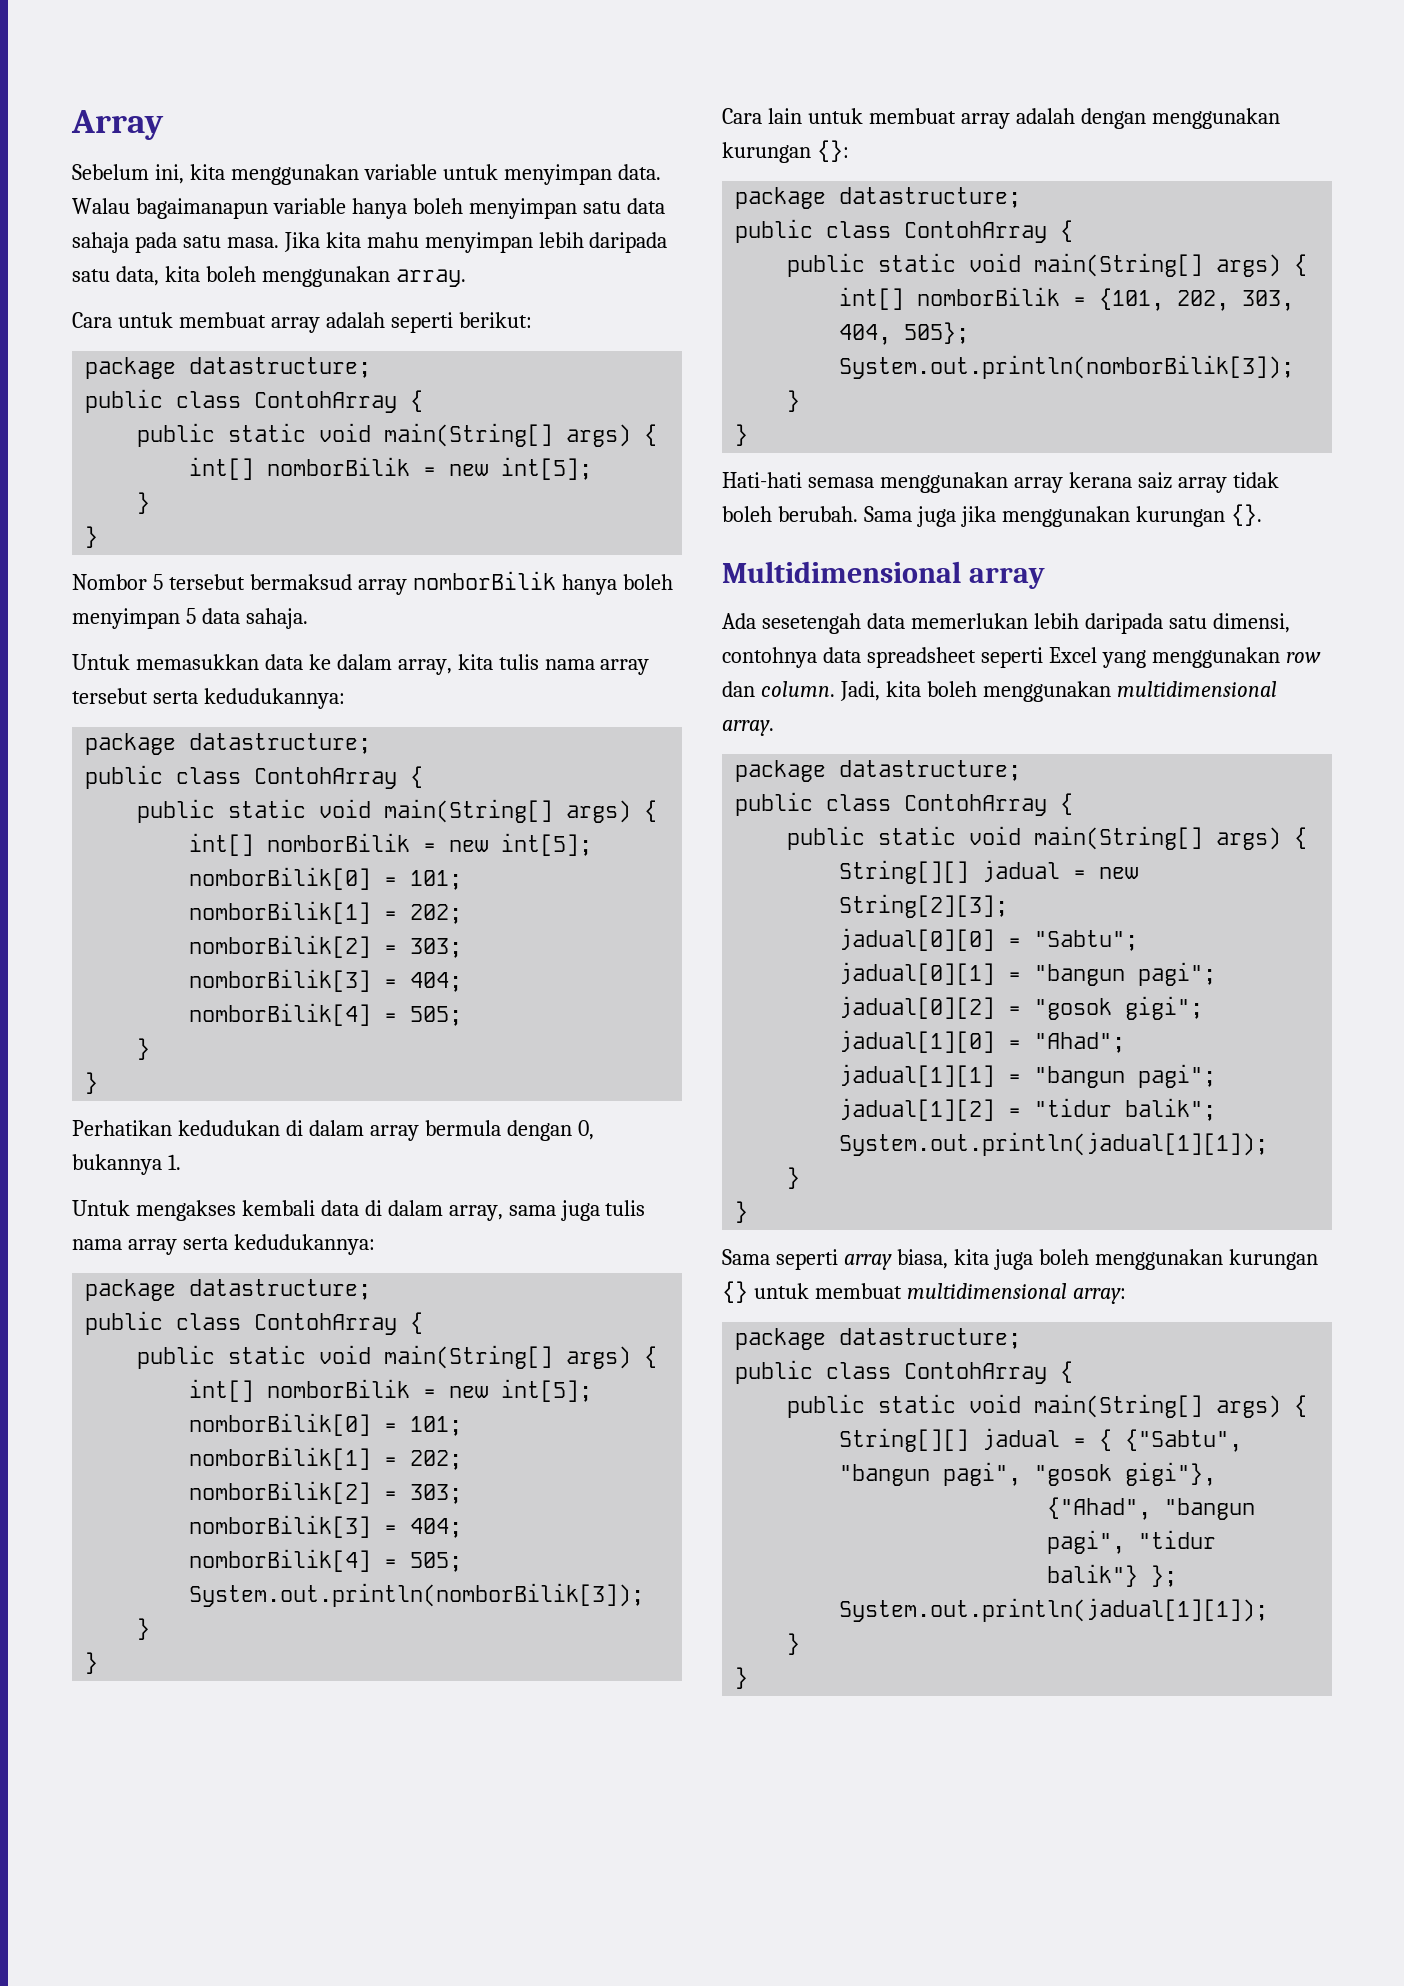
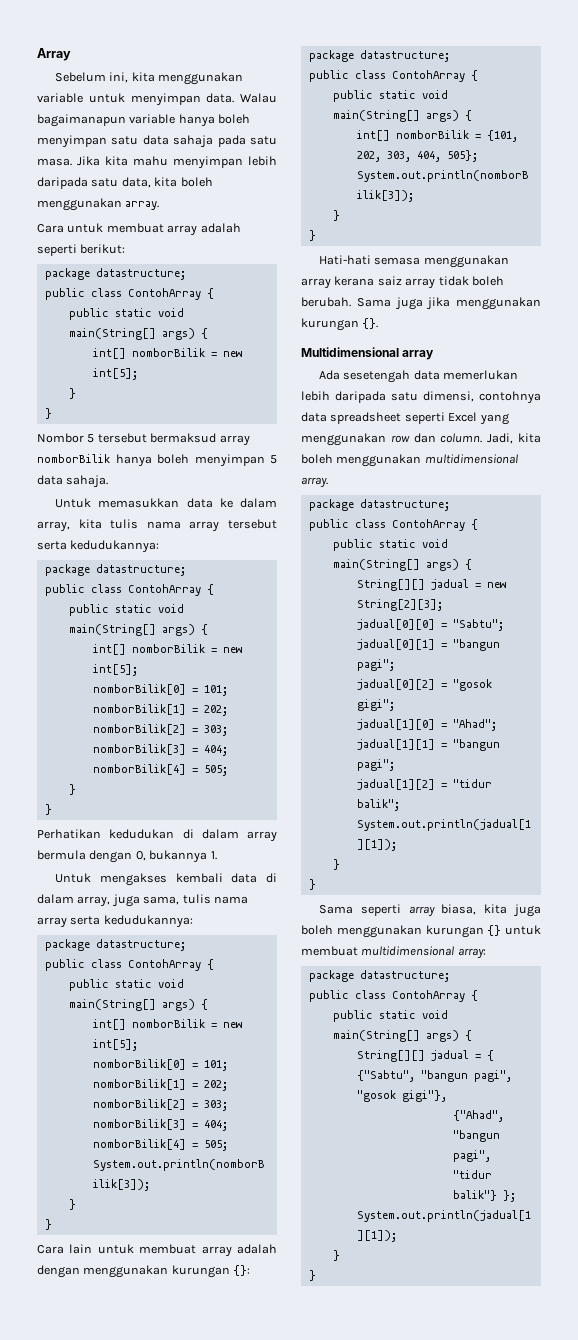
[508,1200,600,1221] sama juga -> [111,894,180,907] juga sama,

